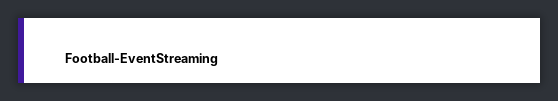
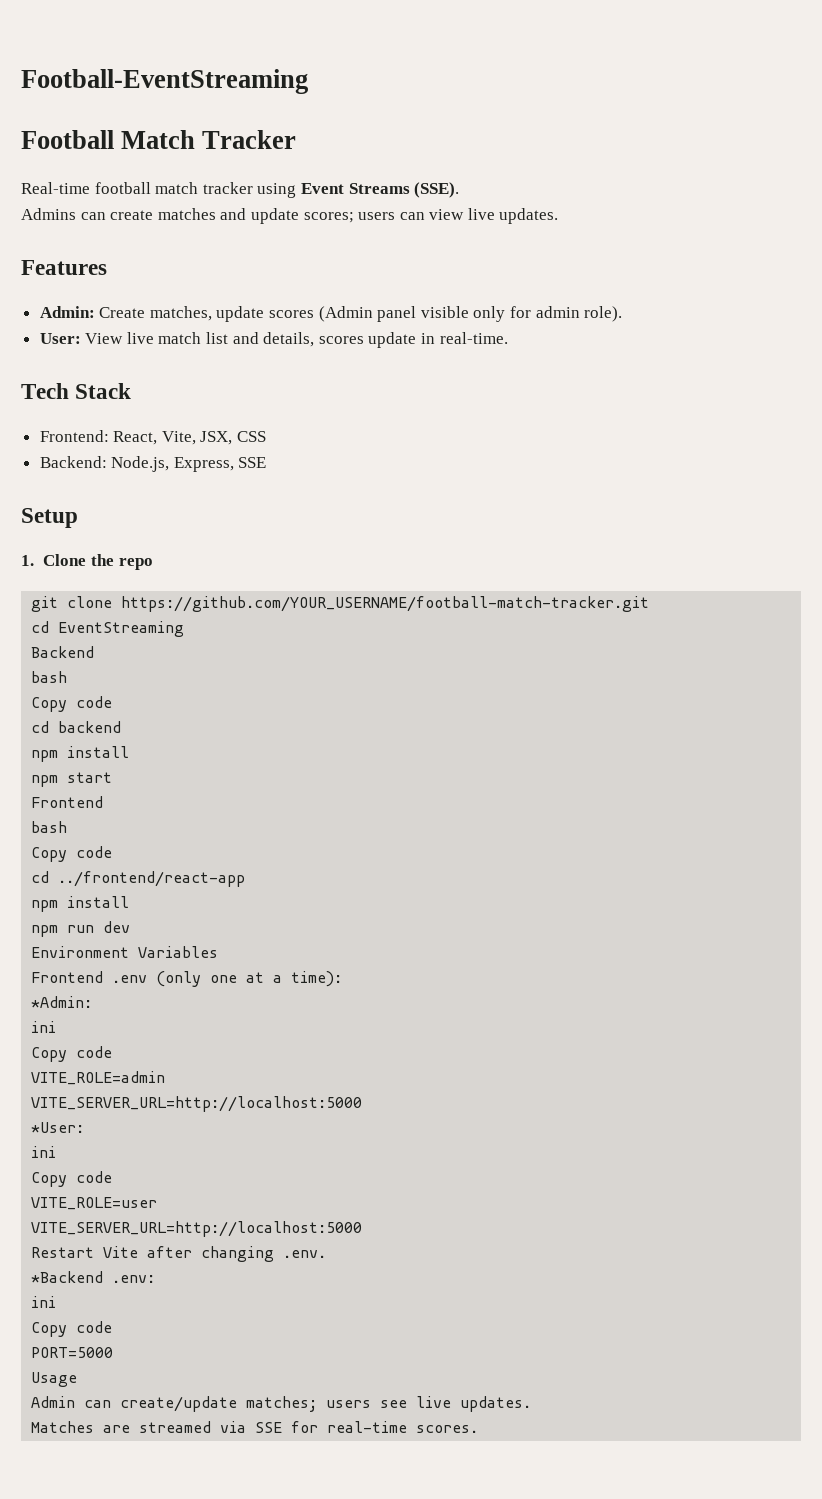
(218, 59) none -> [21,130,297,149] [21,182,460,198] [21,208,559,224] [21,260,107,275] [39,306,623,322] [39,332,508,348] [21,383,132,399] [39,430,267,445] [39,456,267,472] [21,508,78,528] [21,554,153,570] [31,596,650,612] [31,621,185,637] [31,646,95,658] [31,671,68,683] [31,696,113,712] [31,721,122,733] [31,746,130,762] [31,772,113,787] [31,796,104,808] [31,821,68,833] [31,846,113,862] [31,871,246,887] [31,896,130,912] [31,921,131,937] [31,946,219,958] [31,971,343,987] [31,996,93,1008] [31,1021,57,1033] [31,1046,113,1062] [31,1071,166,1085] [31,1096,363,1112] [31,1122,85,1133] [31,1146,57,1158] [31,1171,113,1187] [31,1197,158,1210] [31,1221,363,1237] [31,1246,327,1262] [31,1271,156,1283] [31,1296,57,1308] [31,1321,113,1337] [31,1347,114,1358] [31,1372,78,1387] [31,1396,532,1412] [31,1421,479,1433] // Football Match Tracker // Real-time football match tracker using Event Streams (SSE). // Admins can create matches and update scores; users can view live updates. // Features // Admin: Create matches, update scores (Admin panel visible only for admin role). // User: View live match list and details, scores update in real-time. // Tech Stack // Frontend: React, Vite, JSX, CSS // Backend: Node.js, Express, SSE // Setup // 1. Clone the repo // git clone https://github.com/YOUR_USERNAME/football-match-tracker.git // cd EventStreaming // Backend // bash // Copy code // cd backend // npm install // npm start // Frontend // bash // Copy code // cd ../frontend/react-app // npm install // npm run dev // Environment Variables // Frontend .env (only one at a time): // *Admin: // ini // Copy code // VITE_ROLE=admin // VITE_SERVER_URL=http://localhost:5000 // *User: // ini // Copy code // VITE_ROLE=user // VITE_SERVER_URL=http://localhost:5000 // Restart Vite after changing .env. // *Backend .env: // ini // Copy code // PORT=5000 // Usage // Admin can create/update matches; users see live updates. // Matches are streamed via SSE for real-time scores.

